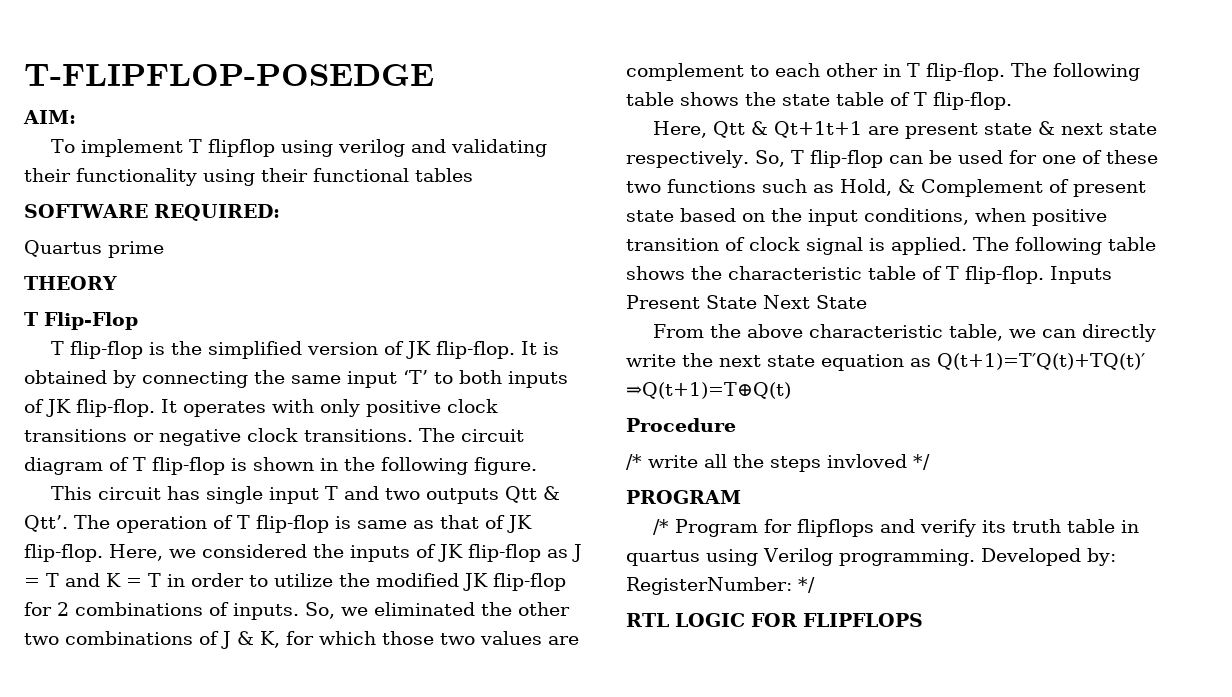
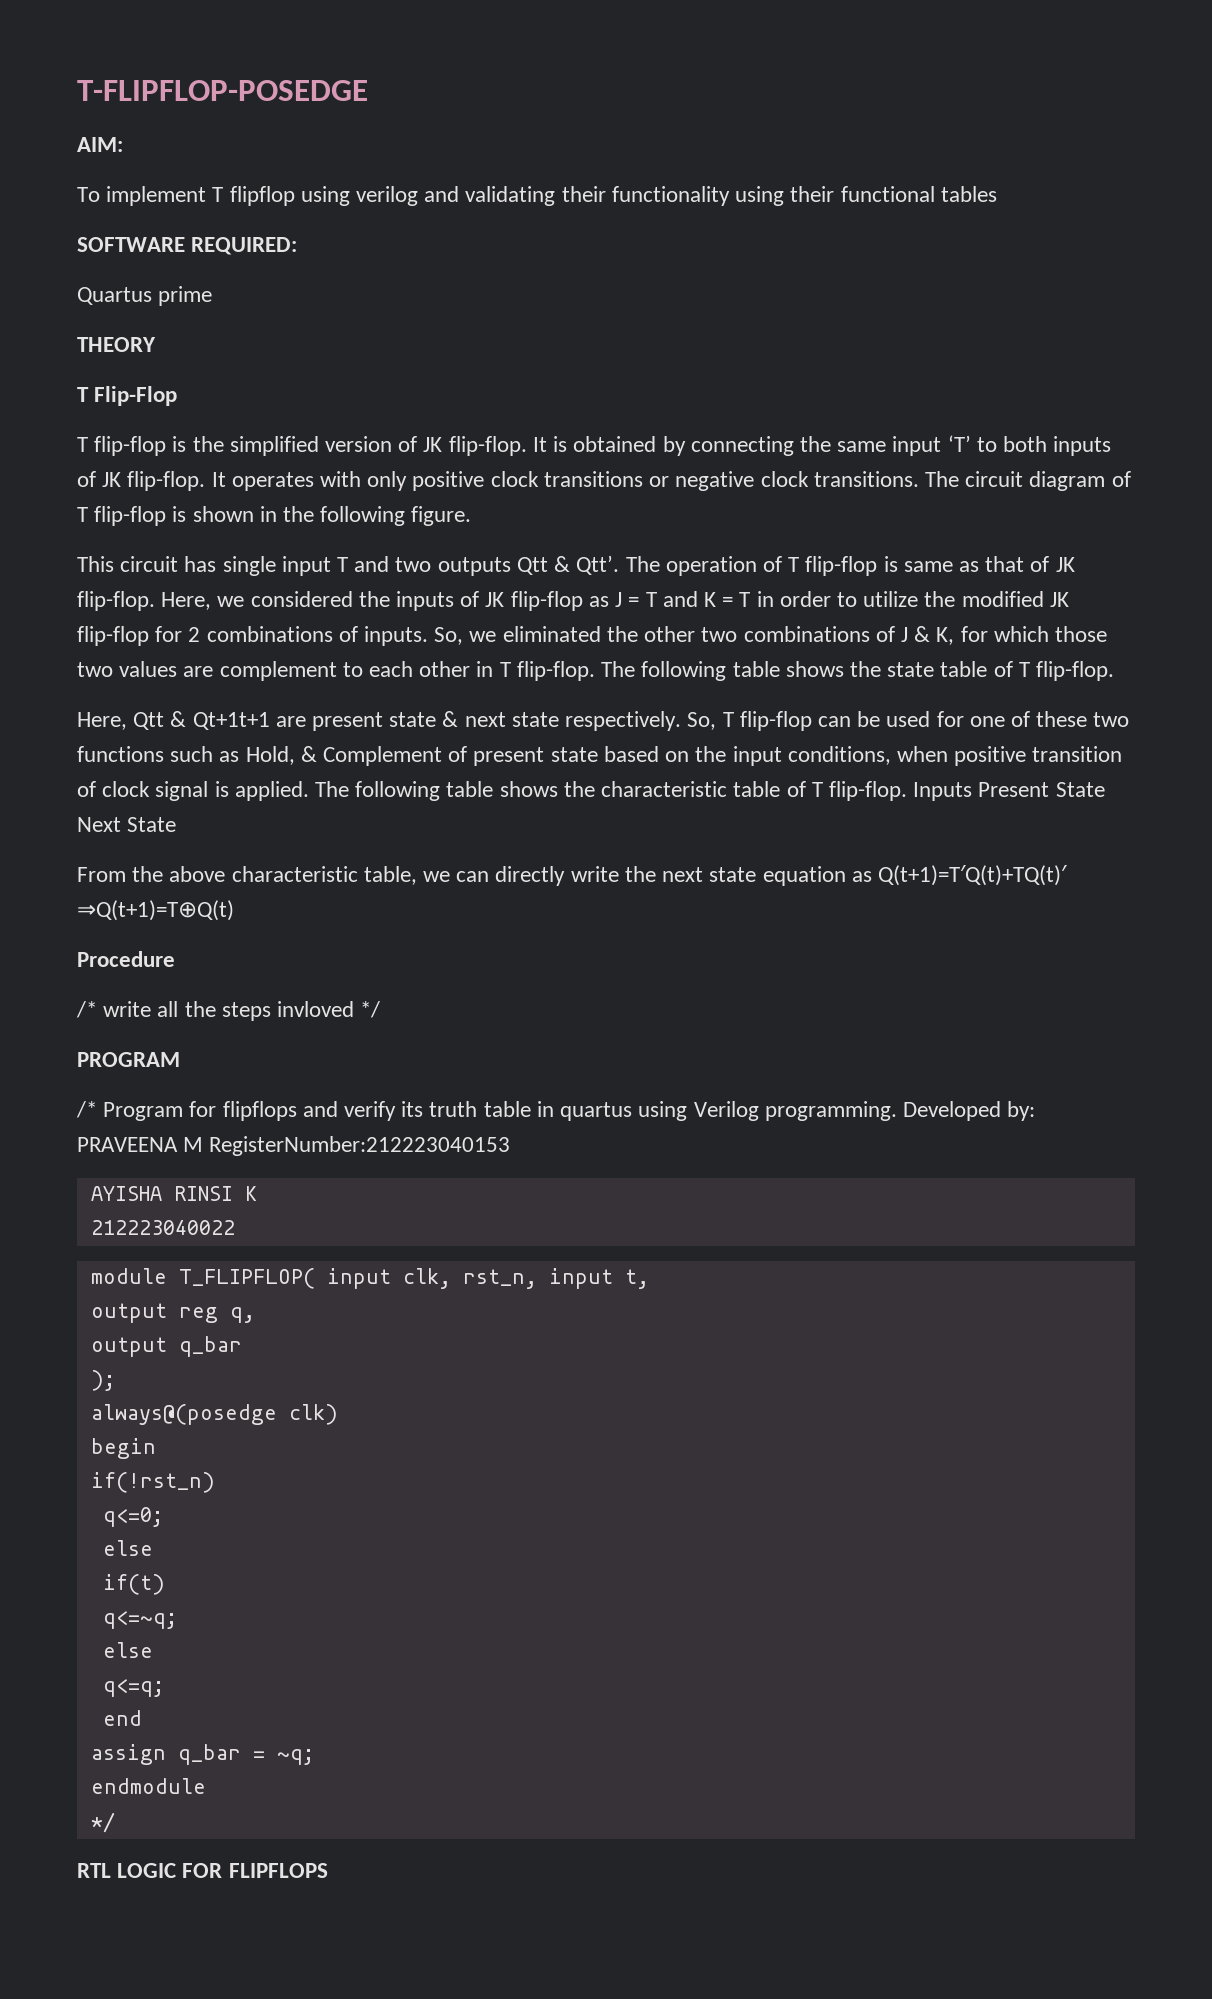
[626,577,792,595] RegisterNumber: -> [77,1136,511,1156] [90,1186,257,1201] [90,1220,235,1235] [90,1268,649,1289] [90,1303,255,1323] [90,1336,242,1357] [90,1370,115,1391] [90,1404,338,1425] [90,1438,156,1459] [90,1472,215,1493] [102,1507,163,1527] [102,1540,153,1556] [102,1574,165,1595] [102,1611,177,1629] [102,1642,153,1658] [102,1679,164,1697] [102,1710,142,1726] [90,1744,314,1765] [90,1778,206,1794] PRAVEENA M RegisterNumber:212223040153 // AYISHA RINSI K // 212223040022 // module T_FLIPFLOP( input clk, rst_n, input t, // output reg q, // output q_bar // ); // always@(posedge clk) // begin // if(!rst_n) // q<=0; // else // if(t) // q<=~q; // else // q<=q; // end // assign q_bar = ~q; // endmodule //

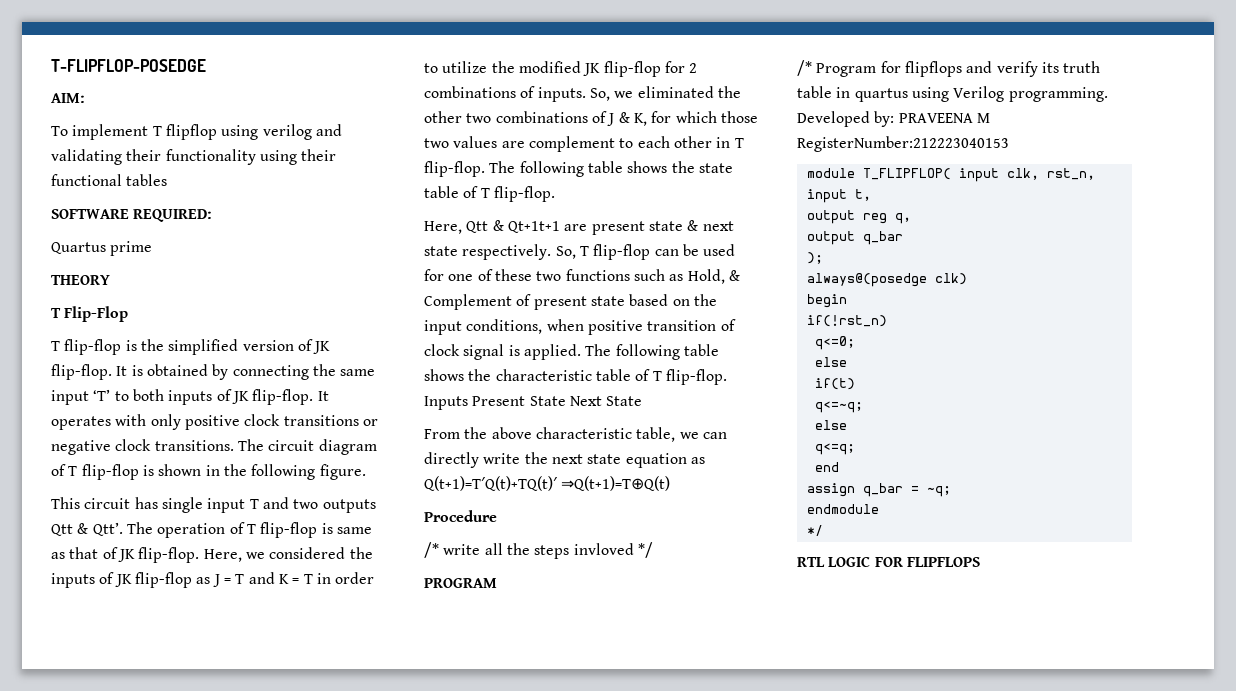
[90,1186,257,1201] [90,1220,235,1235] // AYISHA RINSI K // 212223040022 -> (1009, 144) none

